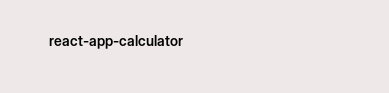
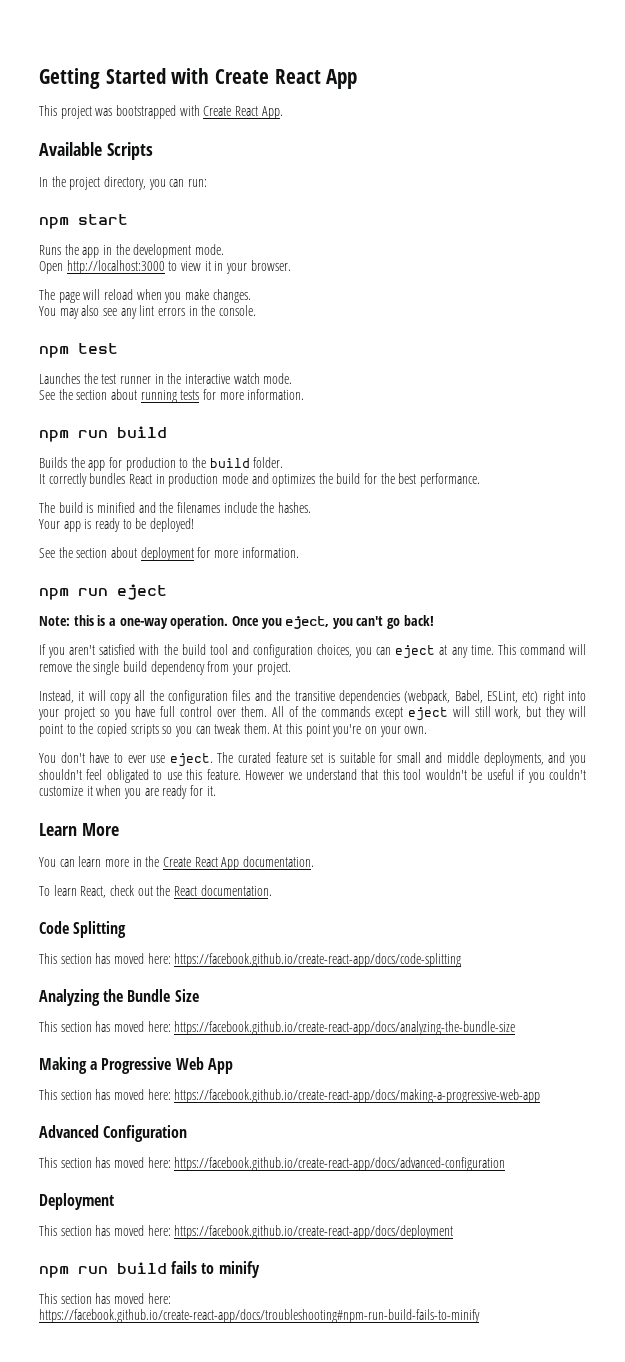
[49,35,183,49] react-app-calculator -> [39,68,358,89] [39,105,283,119] [39,142,153,160] [39,176,207,190] [39,214,128,229] [39,244,224,258] [39,260,291,274] [39,289,251,303] [39,305,256,319] [39,343,118,358] [39,373,293,384] [39,389,305,403] [39,426,167,442] [39,457,284,471] [39,473,481,487] [39,502,311,513] [39,518,194,532] [39,547,299,561] [39,584,167,600] [39,615,434,629] [39,644,586,659] [39,661,291,675] [39,690,587,704] [38,706,587,721] [39,723,428,737] [39,752,587,767] [39,769,587,783] [39,785,216,799] [39,823,119,836] [39,856,314,870] [39,885,272,898] [39,921,127,938] [39,953,462,967] [39,989,199,1006] [39,1021,516,1035] [39,1057,233,1074] [39,1089,541,1103] [39,1125,188,1142] [39,1157,506,1171] [39,1193,114,1210] [39,1225,454,1239] [39,1261,260,1278] [39,1293,171,1304] [39,1309,480,1323] Getting Started with Create React App // This project was bootstrapped with Create React App. // Available Scripts // In the project directory, you can run: // npm start // Runs the app in the development mode. // Open http://localhost:3000 to view it in your browser. // The page will reload when you make changes. // You may also see any lint errors in the console. // npm test // Launches the test runner in the interactive watch mode. // See the section about running tests for more information. // npm run build // Builds the app for production to the build folder. // It correctly bundles React in production mode and optimizes the build for the best performance. // The build is minified and the filenames include the hashes. // Your app is ready to be deployed! // See the section about deployment for more information. // npm run eject // Note: this is a one-way operation. Once you eject, you can't go back! // If you aren't satisfied with the build tool and configuration choices, you can eject at any time. This command will remove the single build dependency from your project. // Instead, it will copy all the configuration files and the transitive dependencies (webpack, Babel, ESLint, etc) right into your project so you have full control over them. All of the commands except eject will still work, but they will point to the copied scripts so you can tweak them. At this point you're on your own. // You don't have to ever use eject. The curated feature set is suitable for small and middle deployments, and you shouldn't feel obligated to use this feature. However we understand that this tool wouldn't be useful if you couldn't customize it when you are ready for it. // Learn More // You can learn more in the Create React App documentation. // To learn React, check out the React documentation. // Code Splitting // This section has moved here: https://facebook.github.io/create-react-app/docs/code-splitting // Analyzing the Bundle Size // This section has moved here: https://facebook.github.io/create-react-app/docs/analyzing-the-bundle-size // Making a Progressive Web App // This section has moved here: https://facebook.github.io/create-react-app/docs/making-a-progressive-web-app // Advanced Configuration // This section has moved here: https://facebook.github.io/create-react-app/docs/advanced-configuration // Deployment // This section has moved here: https://facebook.github.io/create-react-app/docs/deployment // npm run build fails to minify // This section has moved here: https://facebook.github.io/create-react-app/docs/troubleshooting#npm-run-build-fails-to-minify

